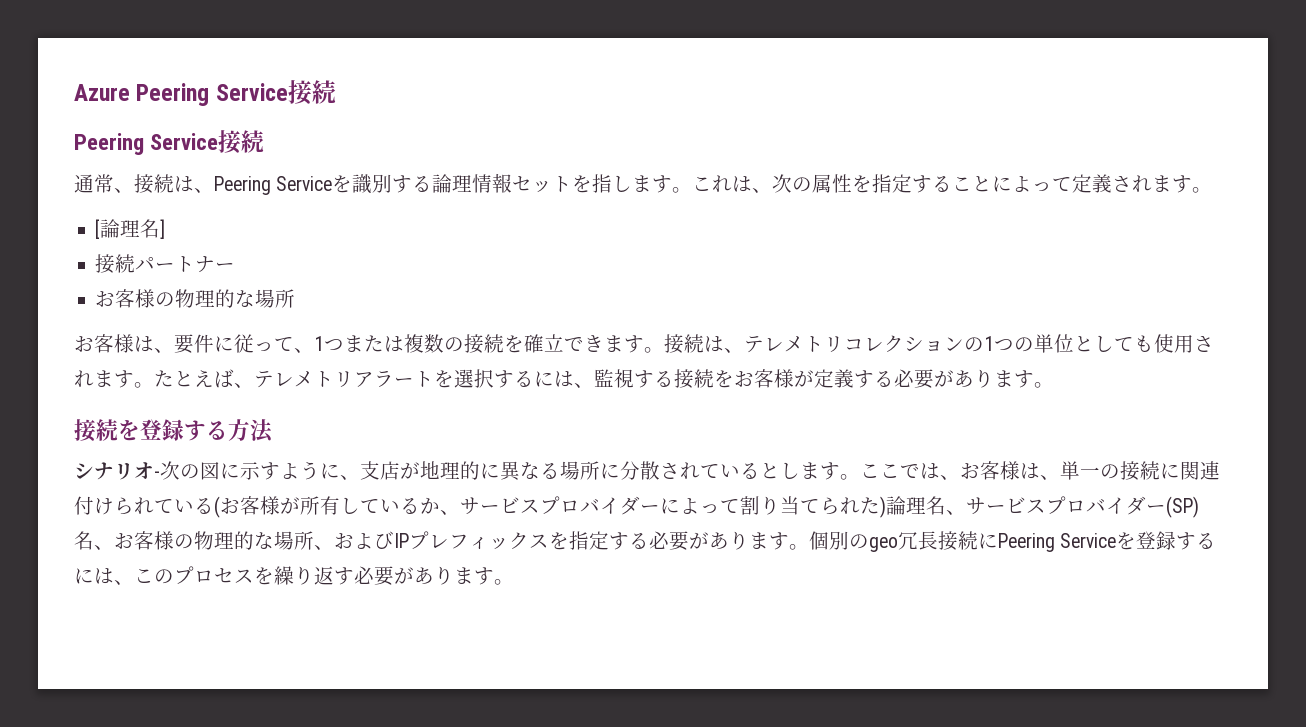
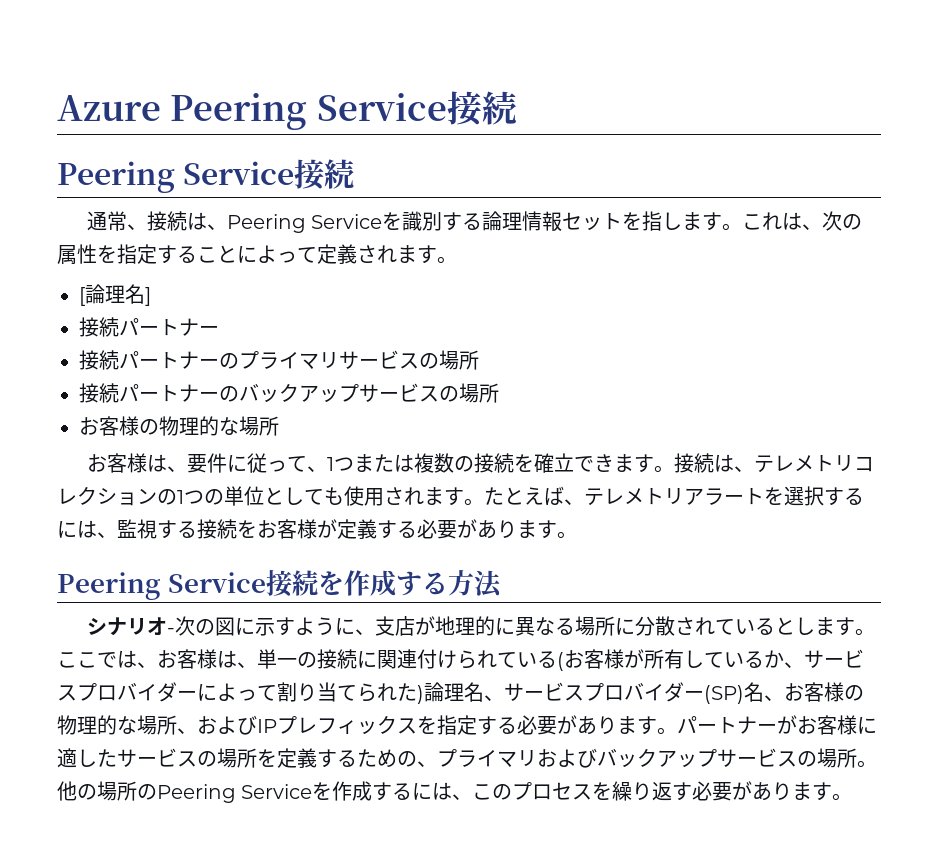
(236, 266) none -> [79,350,479,370] [79,383,499,403] // 接続パートナーのプライマリサービスの場所 // 接続パートナーのバックアップサービスの場所
[74,419,184,442] 接続を登録 -> [57,569,397,600] Peering Service接続を作成
[809,531,1177,552] 個別のgeo冗長接続にPeering Serviceを登録 -> [677,715,877,735] [57,748,877,768] [57,781,373,803] パートナーがお客様に適したサービスの場所を定義するための、プライマリおよびバックアップサービスの場所。他の場所のPeering Serviceを作成

